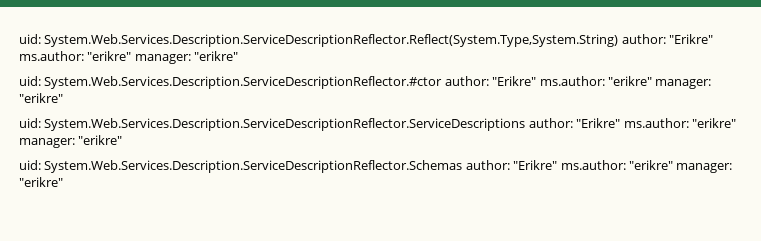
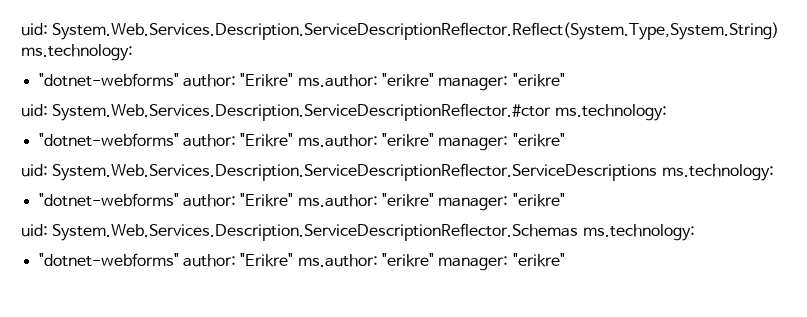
(619, 40) none -> [21,44,133,61] [38,73,179,87] ms.technology: // "dotnet-webforms"
(443, 82) none -> [554,104,667,121] [38,133,179,147] ms.technology: // "dotnet-webforms"
(526, 124) none -> [661,164,774,181] [38,193,179,207] ms.technology: // "dotnet-webforms"
(463, 166) none -> [582,224,695,241] [38,253,179,267] ms.technology: // "dotnet-webforms"

